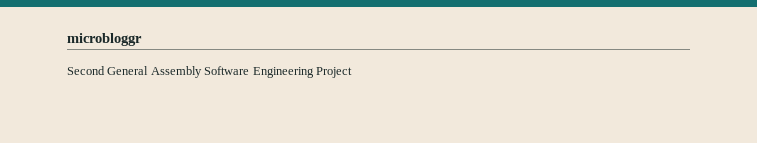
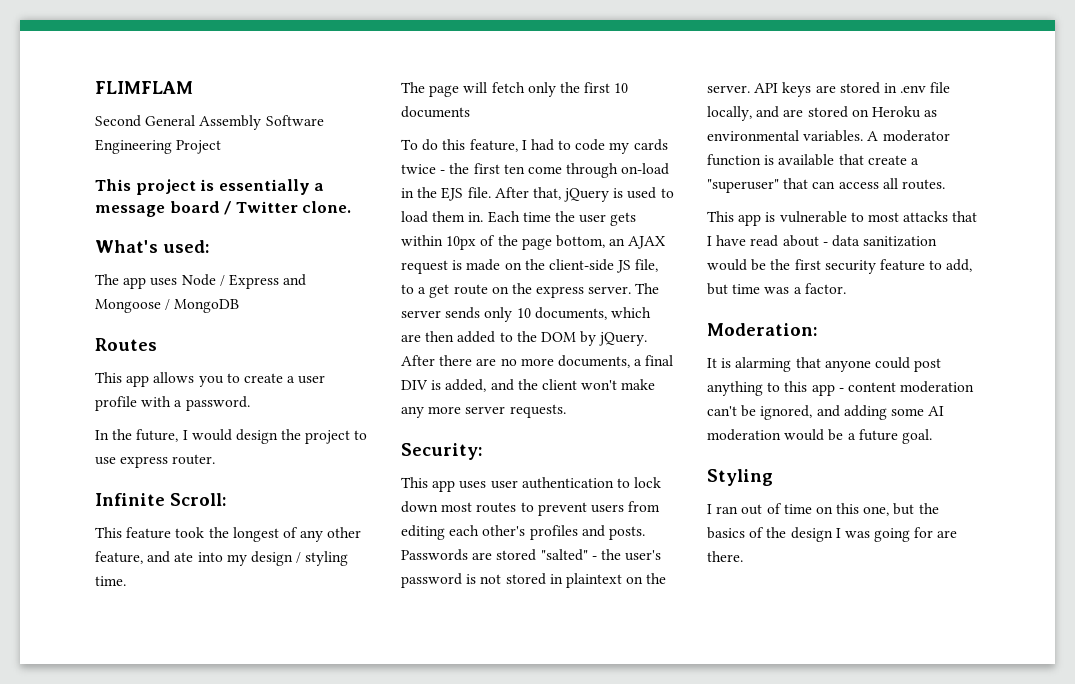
[67,33,142,46] microbloggr -> [95,81,193,94] FLIMFLAM
(352, 72) none -> [95,179,325,195] [95,201,352,217] [95,240,210,253] [95,274,307,289] [95,299,240,313] [95,338,157,351] [95,372,326,387] [95,396,250,411] [95,429,368,444] [95,454,216,468] [95,493,227,506] [95,527,362,542] [95,551,349,566] [95,576,126,586] [401,82,629,97] [401,106,470,118] [401,139,668,154] [401,163,670,178] [401,187,674,202] [401,211,637,226] [401,235,666,250] [401,259,659,274] [401,283,660,298] [401,307,651,322] [401,331,648,346] [401,355,674,368] [401,379,656,392] [401,404,566,418] [401,443,483,460] [401,477,662,492] [401,501,661,516] [401,525,645,540] [401,549,662,561] [401,573,667,588] [707,82,951,97] [707,106,938,121] [707,130,950,142] [707,154,919,166] [707,178,945,193] [707,211,978,226] [707,235,938,247] [707,259,973,274] [707,283,846,295] [707,323,818,336] [707,357,942,372] [707,381,975,396] [707,405,945,420] [707,429,932,444] [707,469,773,486] [707,503,939,516] [707,527,958,542] [707,551,743,562] // This project is essentially a message board / Twitter clone. // What's used: // The app uses Node / Express and Mongoose / MongoDB // Routes // This app allows you to create a user profile with a password. // In the future, I would design the project to use express router. // Infinite Scroll: // This feature took the longest of any other feature, and ate into my design / styling time. // The page will fetch only the first 10 documents // To do this feature, I had to code my cards twice - the first ten come through on-load in the EJS file. After that, jQuery is used to load them in. Each time the user gets within 10px of the page bottom, an AJAX request is made on the client-side JS file, to a get route on the express server. The server sends only 10 documents, which are then added to the DOM by jQuery. After there are no more documents, a final DIV is added, and the client won't make any more server requests. // Security: // This app uses user authentication to lock down most routes to prevent users from editing each other's profiles and posts. Passwords are stored "salted" - the user's password is not stored in plaintext on the server. API keys are stored in .env file locally, and are stored on Heroku as environmental variables. A moderator function is available that create a "superuser" that can access all routes. // This app is vulnerable to most attacks that I have read about - data sanitization would be the first security feature to add, but time was a factor. // Moderation: // It is alarming that anyone could post anything to this app - content moderation can't be ignored, and adding some AI moderation would be a future goal. // Styling // I ran out of time on this one, but the basics of the design I was going for are there.

